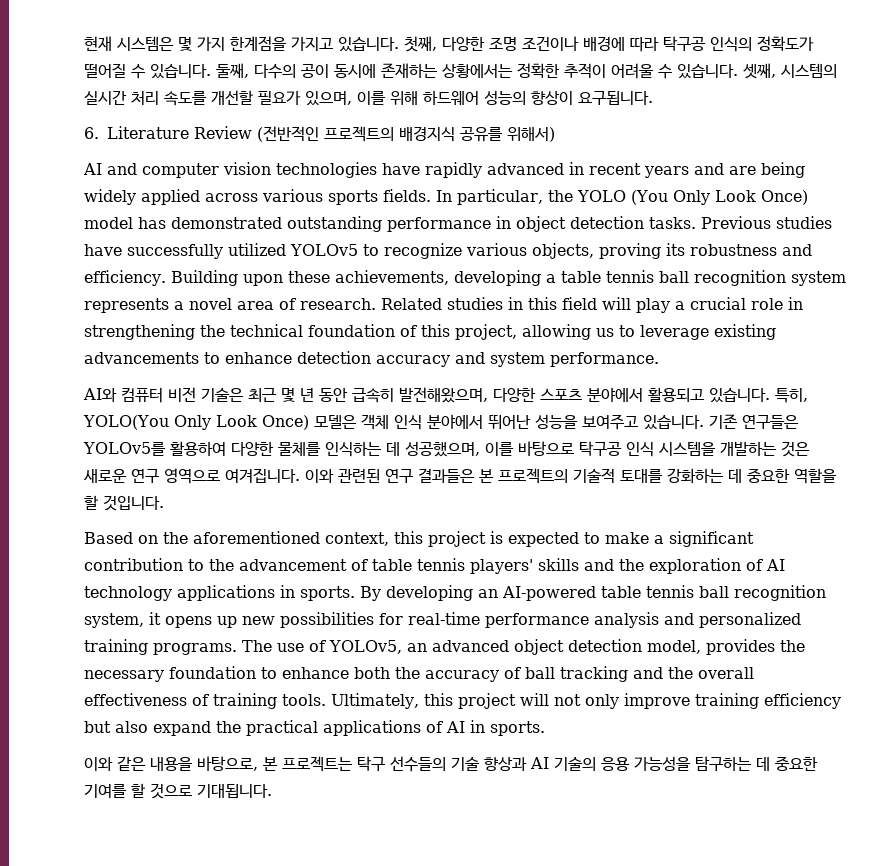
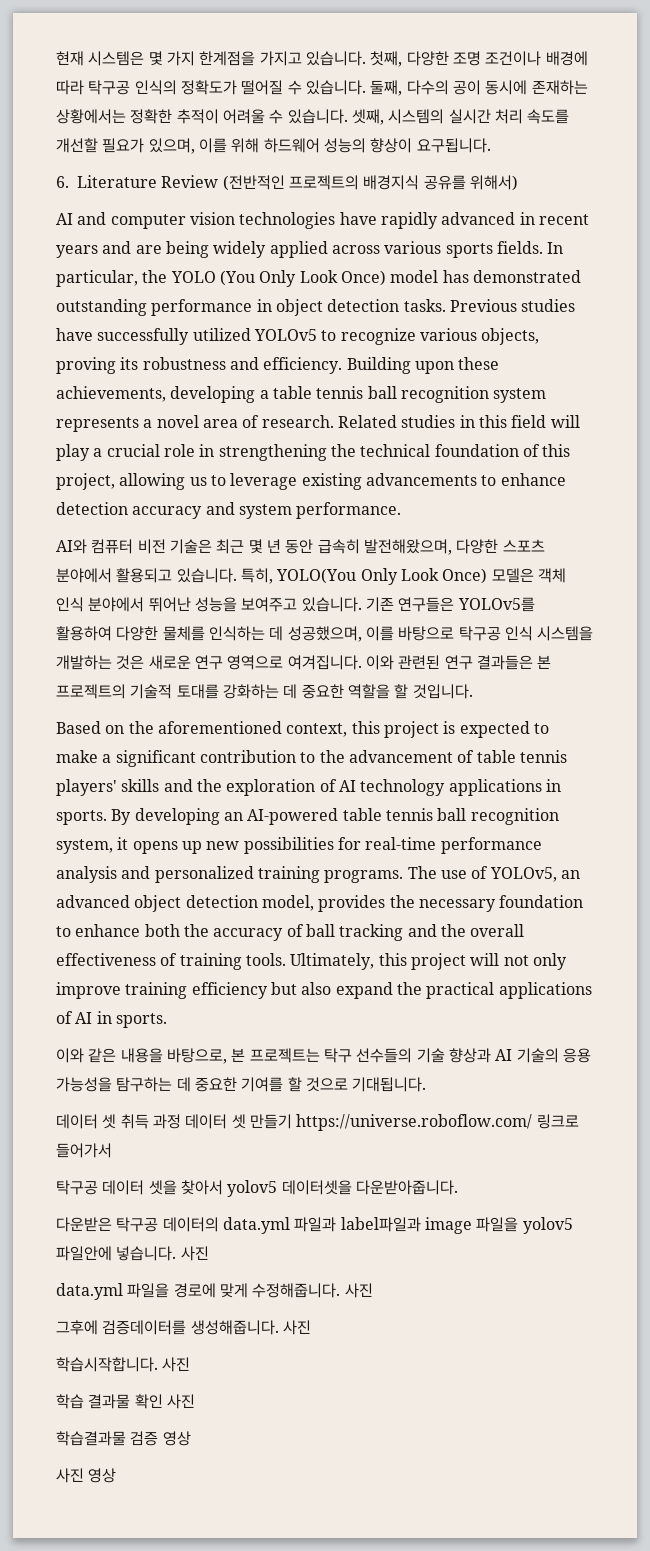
(272, 791) none -> [56,1114,579,1131] [56,1143,112,1158] [56,1180,458,1197] [56,1217,573,1234] [56,1246,209,1261] [56,1283,373,1300] [56,1320,311,1335] [56,1357,191,1372] [56,1394,195,1409] [56,1431,191,1446] [56,1468,117,1483] // 데이터 셋 취득 과정 데이터 셋 만들기 https://universe.roboflow.com/ 링크로 들어가서 // 탁구공 데이터 셋을 찾아서 yolov5 데이터셋을 다운받아줍니다. // 다운받은 탁구공 데이터의 data.yml 파일과 label파일과 image 파일을 yolov5 파일안에 넣습니다. 사진 // data.yml 파일을 경로에 맞게 수정해줍니다. 사진 // 그후에 검증데이터를 생성해줍니다. 사진 // 학습시작합니다. 사진 // 학습 결과물 확인 사진 // 학습결과물 검증 영상 // 사진 영상

